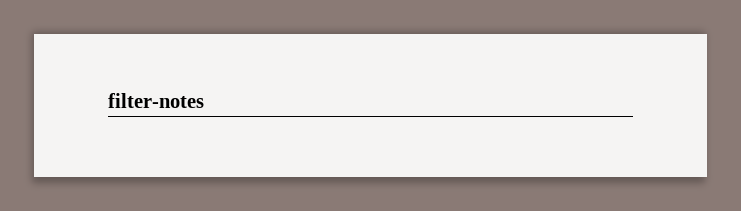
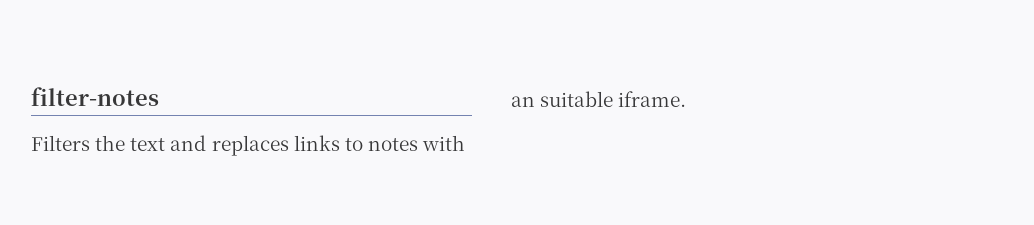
(204, 100) none -> [31,135,466,156] [511,91,687,107] // Filters the text and replaces links to notes with an suitable iframe.

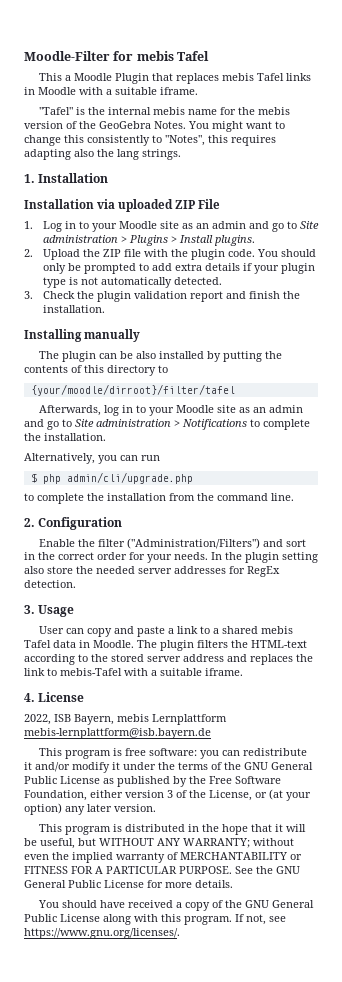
[31,87,159,106] [31,135,466,156] [511,91,687,107] filter-notes // Filters the text and replaces links to notes with an suitable iframe. -> [24,51,210,61] [39,73,312,84] [24,87,198,95] [39,107,291,115] [24,121,285,132] [24,135,276,146] [24,149,181,160] [24,173,109,183] [24,199,221,212] [24,221,319,232] [42,235,255,246] [24,249,316,260] [42,263,315,274] [42,277,222,288] [24,291,300,302] [42,305,105,313] [24,329,141,342] [39,351,283,362] [24,365,168,376] [30,384,235,396] [39,405,304,416] [24,419,310,430] [24,433,106,441] [24,453,160,464] [30,472,193,484] [24,493,294,504] [24,517,123,530] [39,538,307,549] [24,552,318,563] [24,566,280,577] [24,580,76,588] [24,605,75,617] [39,626,294,637] [24,640,307,651] [24,654,313,665] [24,668,243,676] [24,692,85,702] [24,714,227,725] [24,728,211,739] [39,748,308,759] [24,762,313,773] [24,776,281,787] [24,789,311,801] [24,803,156,815] [39,824,307,835] [24,838,294,849] [24,852,302,863] [24,866,300,874] [24,880,233,888] [38,900,315,911] [24,914,286,925] [24,928,180,939] Moodle-Filter for mebis Tafel // This a Moodle Plugin that replaces mebis Tafel links in Moodle with a suitable iframe. // "Tafel" is the internal mebis name for the mebis version of the GeoGebra Notes. You might want to change this consistently to "Notes", this requires adapting also the lang strings. // 1. Installation // Installation via uploaded ZIP File // 1. Log in to your Moodle site as an admin and go to Site administration > Plugins > Install plugins. // 2. Upload the ZIP file with the plugin code. You should only be prompted to add extra details if your plugin type is not automatically detected. // 3. Check the plugin validation report and finish the installation. // Installing manually // The plugin can be also installed by putting the contents of this directory to // {your/moodle/dirroot}/filter/tafel // Afterwards, log in to your Moodle site as an admin and go to Site administration > Notifications to complete the installation. // Alternatively, you can run // $ php admin/cli/upgrade.php // to complete the installation from the command line. // 2. Configuration // Enable the filter ("Administration/Filters") and sort in the correct order for your needs. In the plugin setting also store the needed server addresses for RegEx detection. // 3. Usage // User can copy and paste a link to a shared mebis Tafel data in Moodle. The plugin filters the HTML-text according to the stored server address and replaces the link to mebis-Tafel with a suitable iframe. // 4. License // 2022, ISB Bayern, mebis Lernplattform mebis-lernplattform@isb.bayern.de // This program is free software: you can redistribute it and/or modify it under the terms of the GNU General Public License as published by the Free Software Foundation, either version 3 of the License, or (at your option) any later version. // This program is distributed in the hope that it will be useful, but WITHOUT ANY WARRANTY; without even the implied warranty of MERCHANTABILITY or FITNESS FOR A PARTICULAR PURPOSE. See the GNU General Public License for more details. // You should have received a copy of the GNU General Public License along with this program. If not, see https://www.gnu.org/licenses/.

